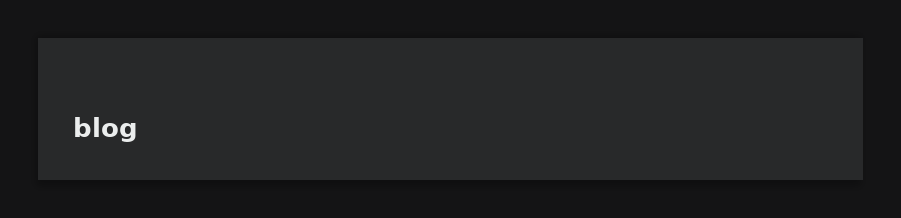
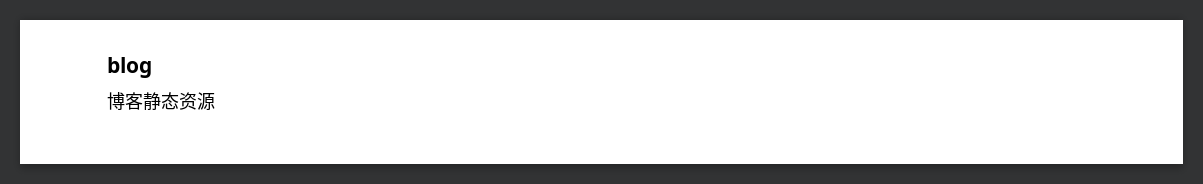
(138, 129) none -> [107,92,215,111] // 博客静态资源

